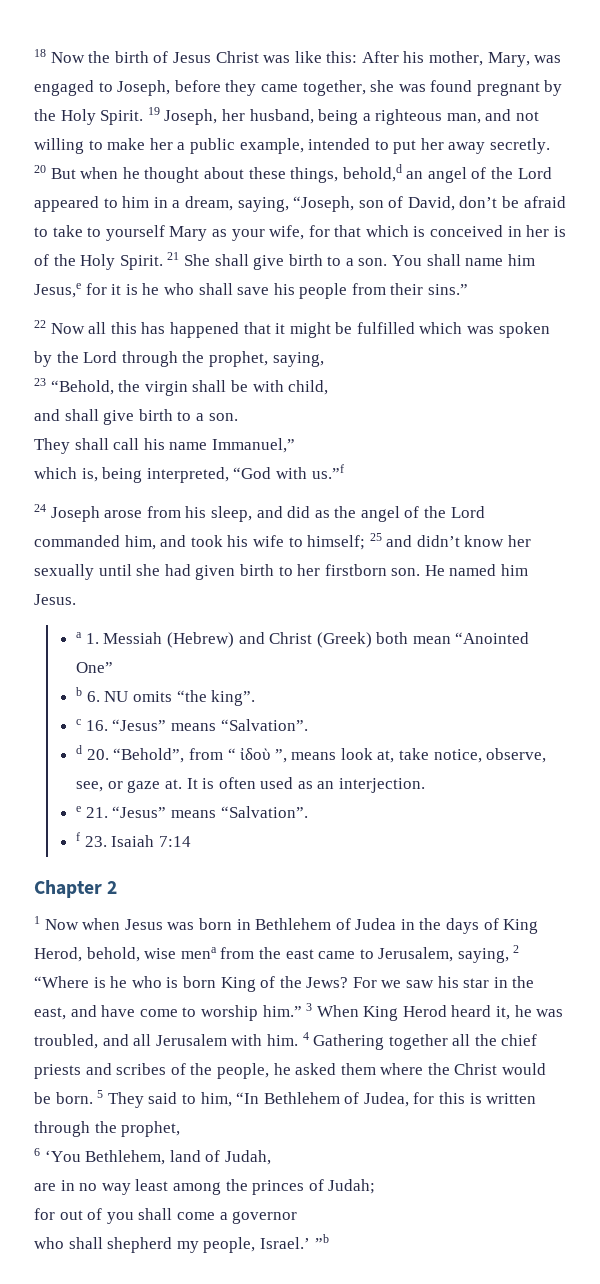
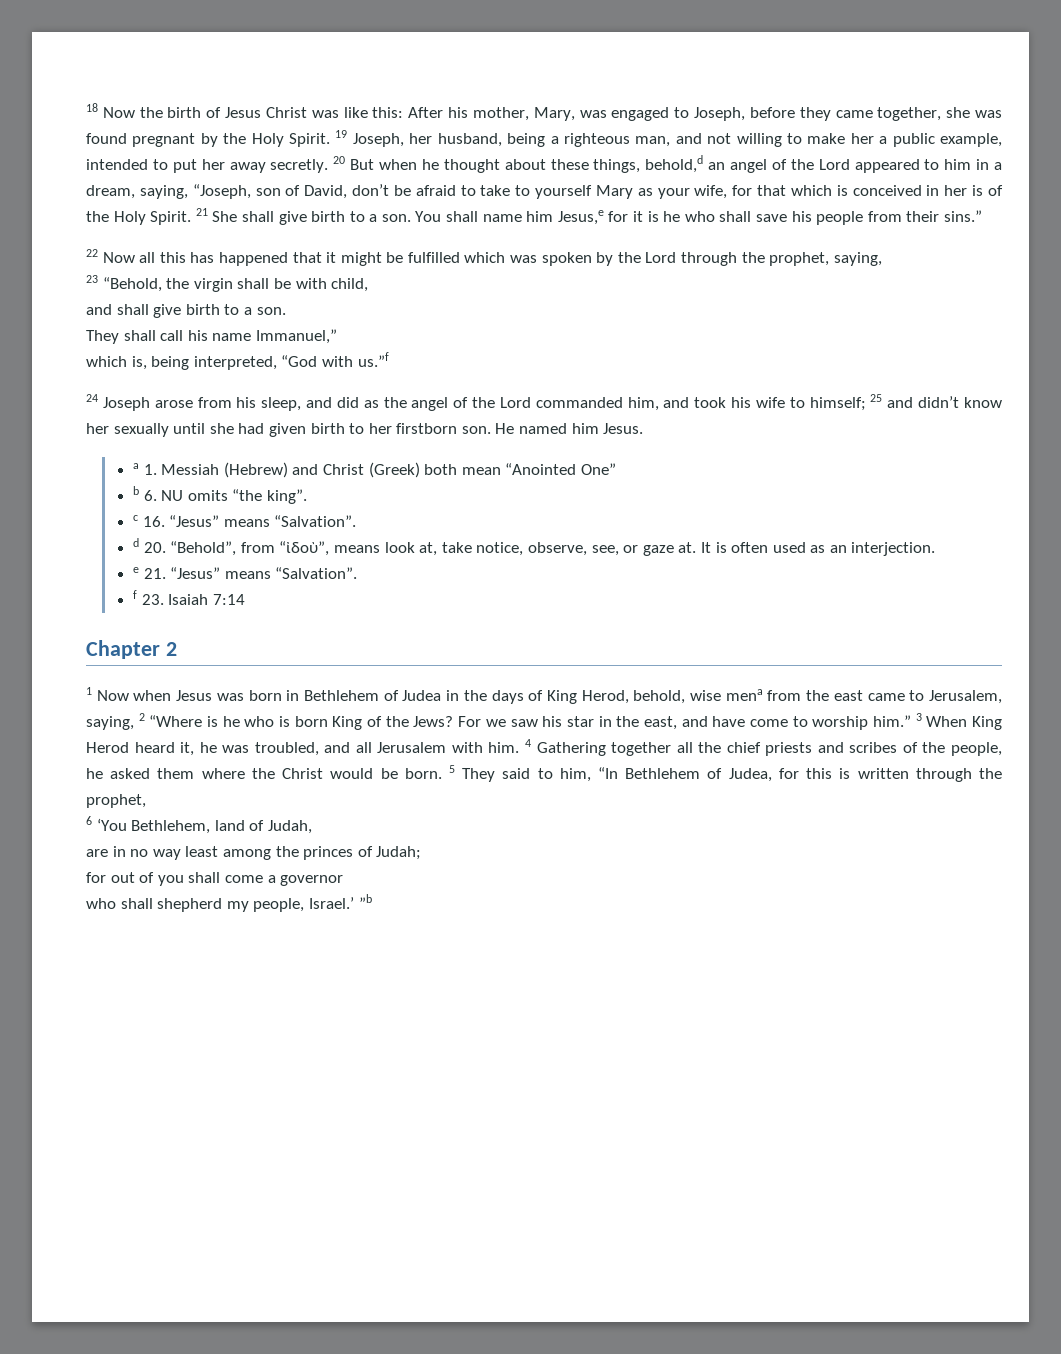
[227,748,287,763] “ ἰδοὺ ”, -> [279,541,330,556] “ἰδοὺ”,

